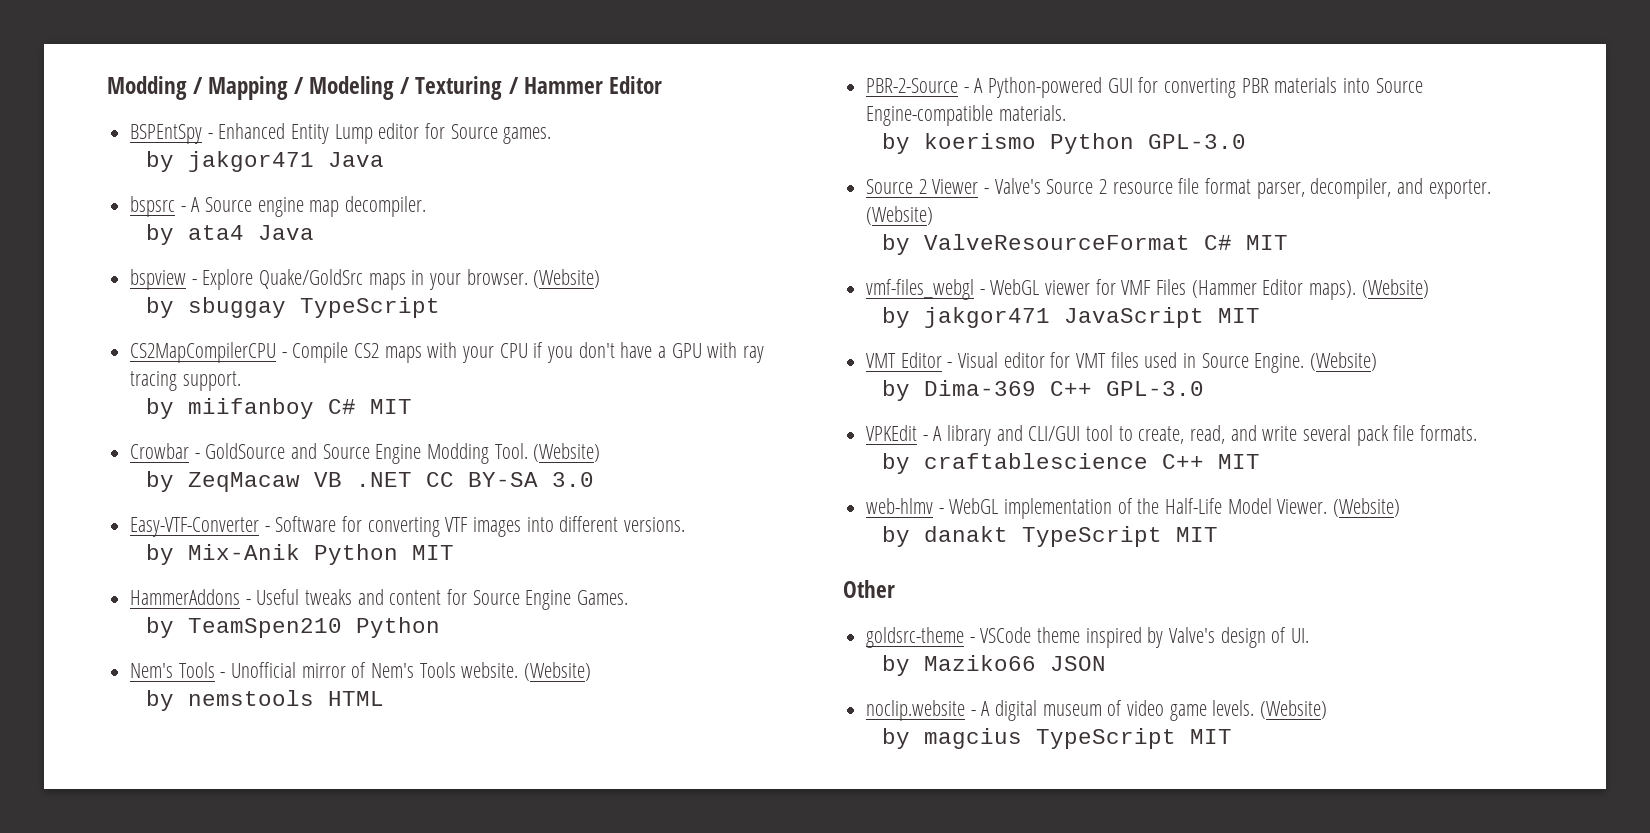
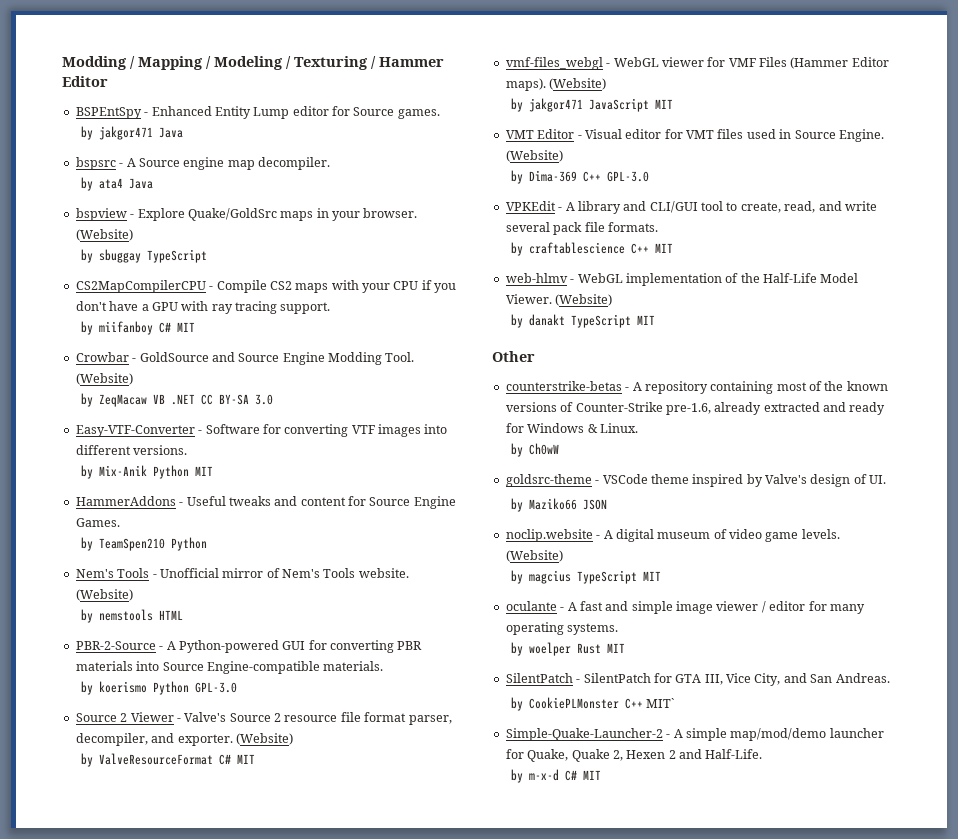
(895, 589) none -> [505,381,888,394] [505,402,886,415] [505,423,638,433] [511,443,560,457] // counterstrike-betas - A repository containing most of the known versions of Counter-Strike pre-1.6, already extracted and ready for Windows & Linux. // by Ch0wW
(1233, 736) none -> [505,601,865,614] [505,622,619,635] [511,642,626,656] [505,673,890,686] [511,697,675,711] [505,728,884,741] [505,749,763,762] [511,769,602,783] // oculante - A fast and simple image viewer / editor for many operating systems. // by woelper Rust MIT // SilentPatch - SilentPatch for GTA III, Vice City, and San Andreas. // by CookiePLMonster C++ MIT` // Simple-Quake-Launcher-2 - A simple map/mod/demo launcher for Quake, Quake 2, Hexen 2 and Half-Life. // by m-x-d C# MIT

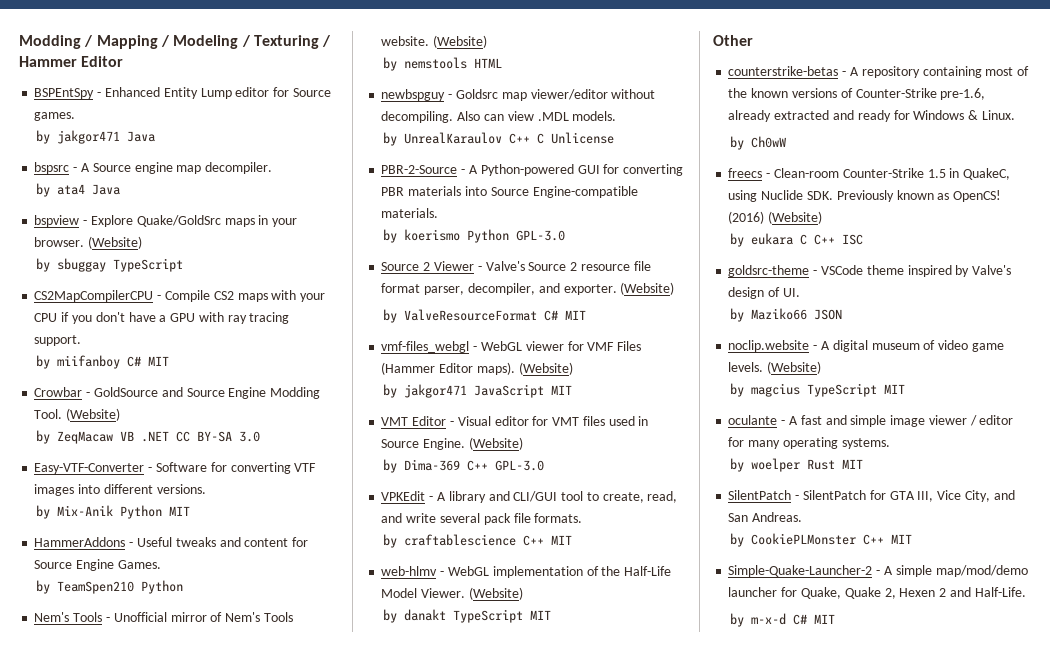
(184, 615) none -> [381,89,656,101] [381,111,617,123] [382,132,614,146] // newbspguy - Goldsrc map viewer/editor without decompiling. Also can view .MDL models. // by UnrealKaraulov C++ C Unlicense
(560, 449) none -> [728,168,1011,180] [728,190,1002,202] [728,211,823,224] [729,233,863,247] // freecs - Clean-room Counter-Strike 1.5 in QuakeC, using Nuclide SDK. Previously known as OpenCS! (2016) (Website) // by eukara C C++ ISC
[646,698,675,708] MIT` -> [890,534,912,544] MIT

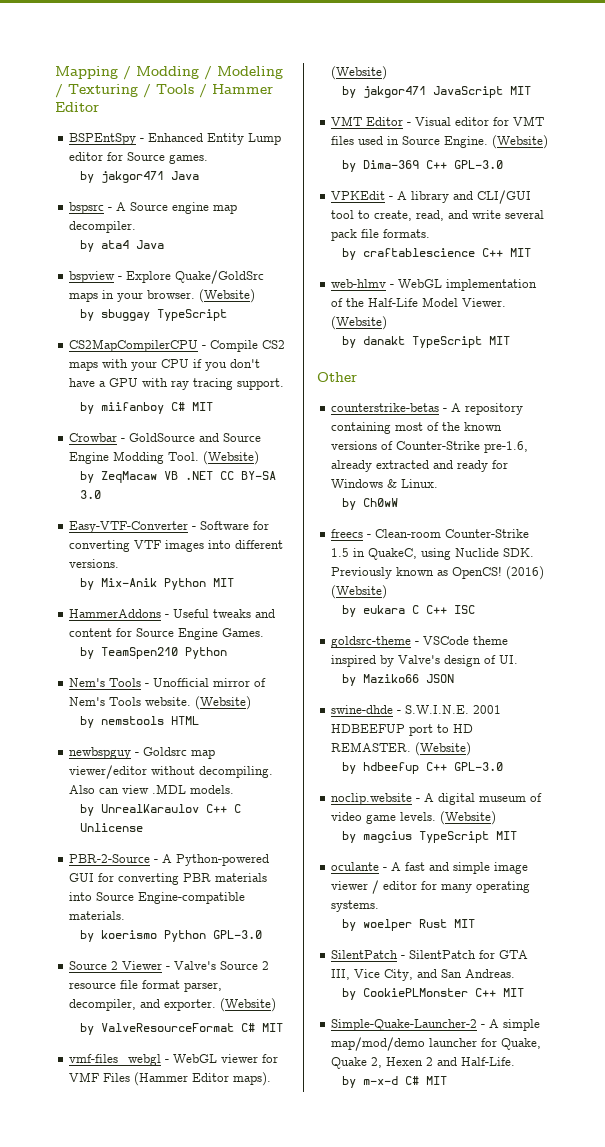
[19,35,158,49] Modding / Mapping -> [55,66,199,80] Mapping / Modding
(332, 41) none -> [156,84,207,98] Tools /
(842, 314) none -> [331,705,502,714] [331,724,474,736] [331,742,472,756] [341,762,503,774] // swine-dhde - S.W.I.N.E. 2001 HDBEEFUP port to HD REMASTER. (Website) // by hdbeefup C++ GPL-3.0

